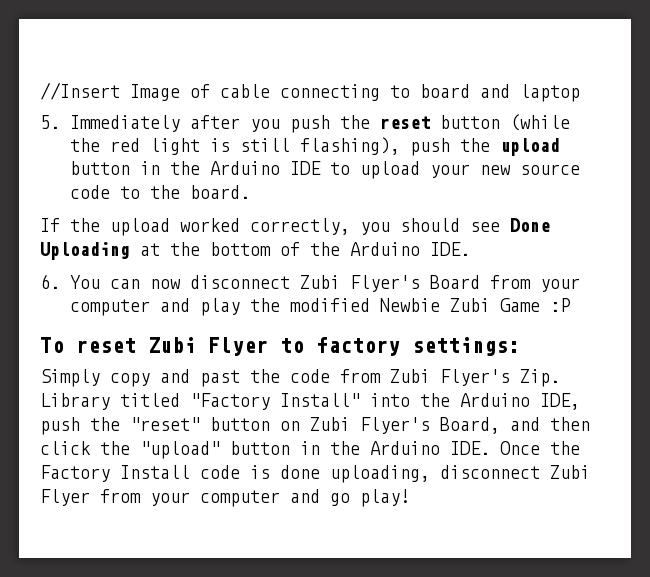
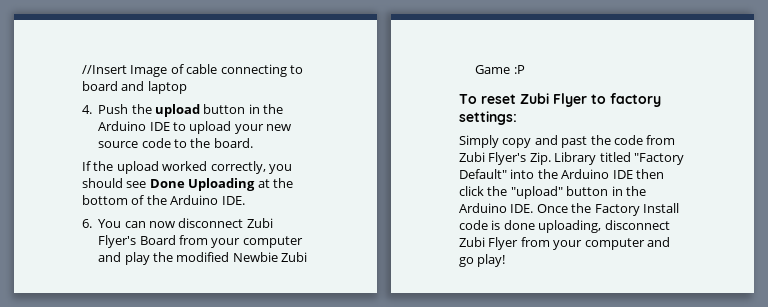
[40,114,570,133] [69,137,450,156] 5. Immediately after you push the reset button (while the red light is still flashing), push -> [82,104,129,114] 4. Push
[280,393,360,407] Install" -> [459,169,507,179] Default"
[540,393,580,410] [40,417,540,435] IDE, push the "reset" button on Zubi Flyer's Board, and -> [612,170,633,179] IDE

